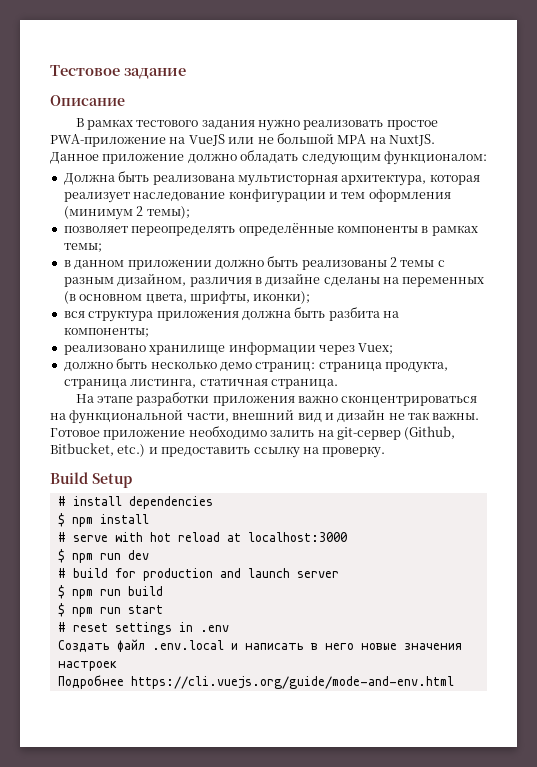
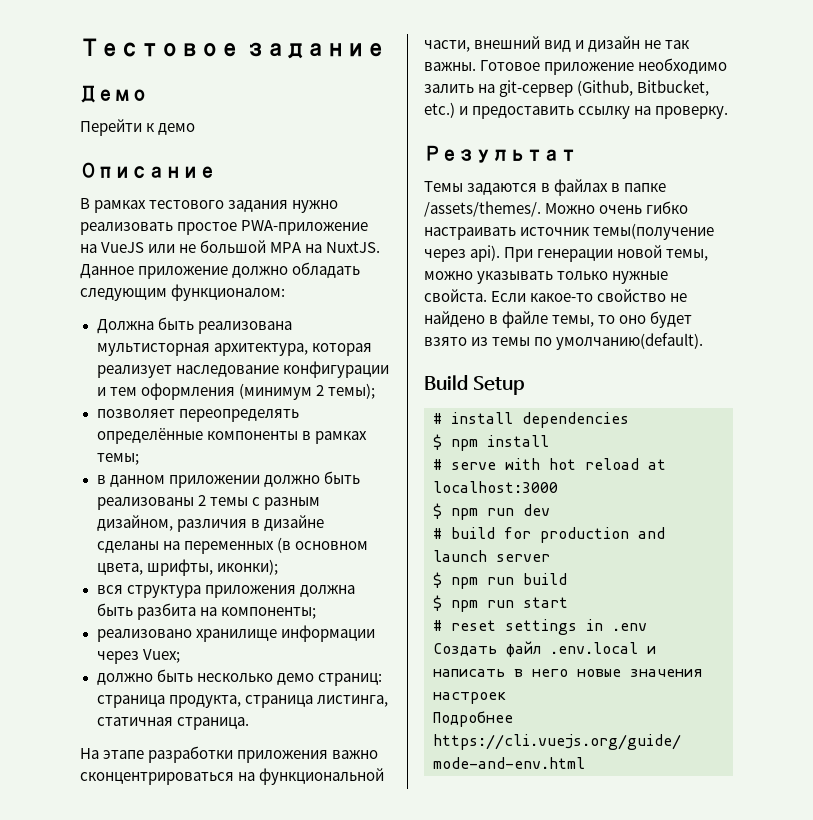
(186, 73) none -> [80,85,148,103] [80,119,196,136] // Демо // Перейти к демо
(386, 452) none -> [424,145,577,163] [424,179,667,196] [424,201,689,217] [424,223,715,240] [424,245,709,262] [424,271,669,284] [424,289,688,302] [424,311,693,328] [424,333,704,350] // Результат // Темы задаются в файлах в папке /assets/themes/. Можно очень гибко настраивать источник темы(получение через api). При генерации новой темы, можно указывать только нужные свойста. Если какое-то свойство не найдено в файле темы, то оно будет взято из темы по умолчанию(default).

